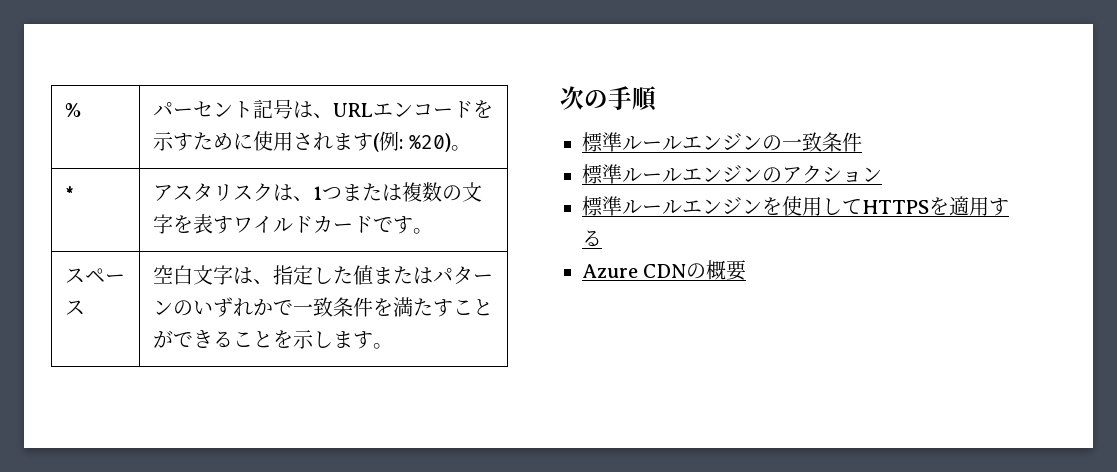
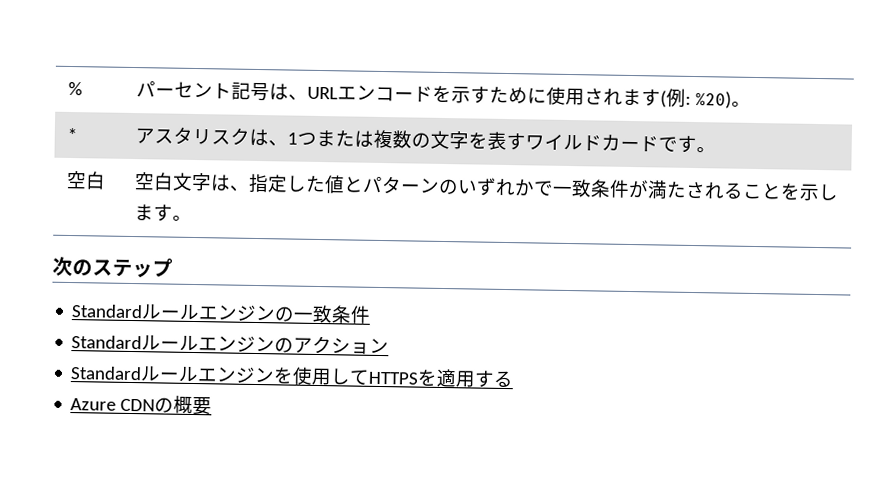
[65,268,126,283] [65,300,86,315] スペース -> [66,170,107,190] 空白
[373,266,434,284] または -> [343,176,365,193] と
[373,297,494,317] [153,330,214,348] を満たすことができ -> [628,179,726,200] が満たされ
[608,86,657,111] [582,132,622,152] 手順 // 標準 -> [92,258,173,278] [71,304,144,319] ステップ // Standard
[582,164,622,184] 標準 -> [71,335,143,350] Standard
[582,196,622,216] 標準 -> [70,366,143,381] Standard

